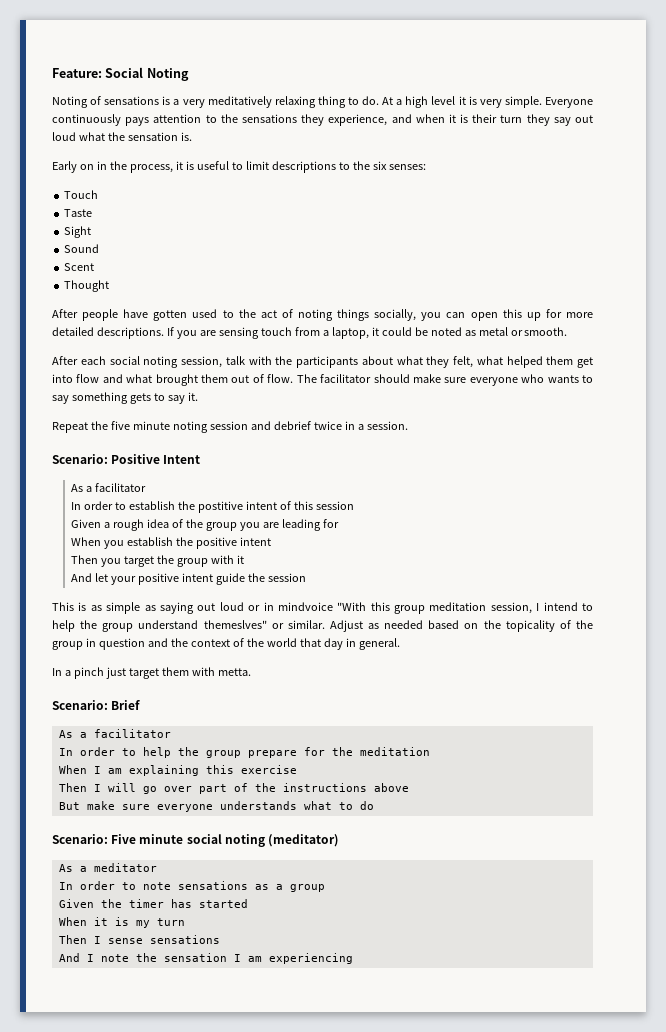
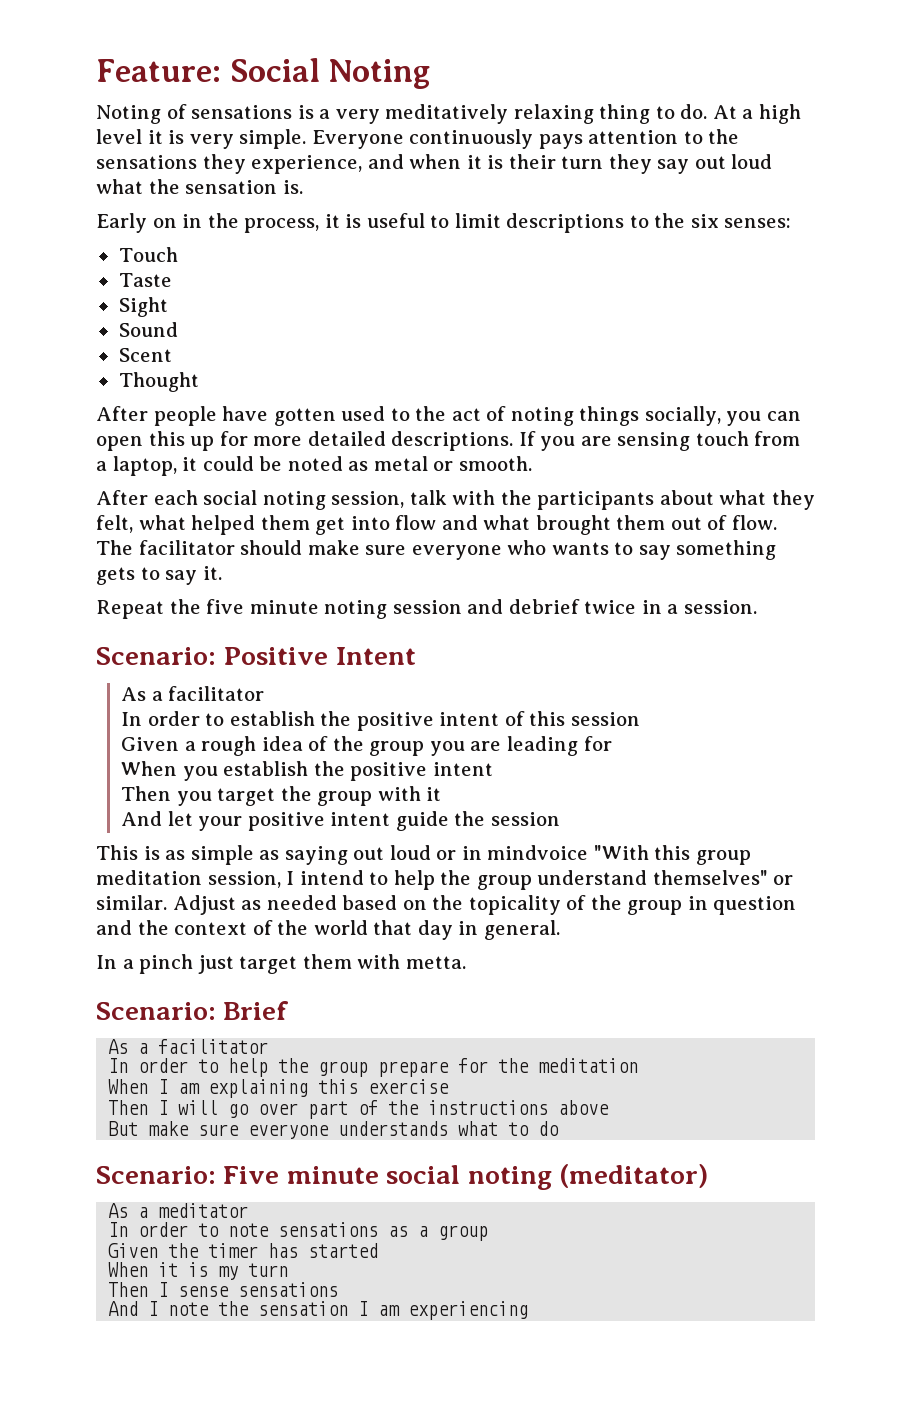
[197,501,243,513] postitive -> [356,712,434,731] positive
[203,620,267,629] themeslves" -> [652,870,768,885] themselves"

